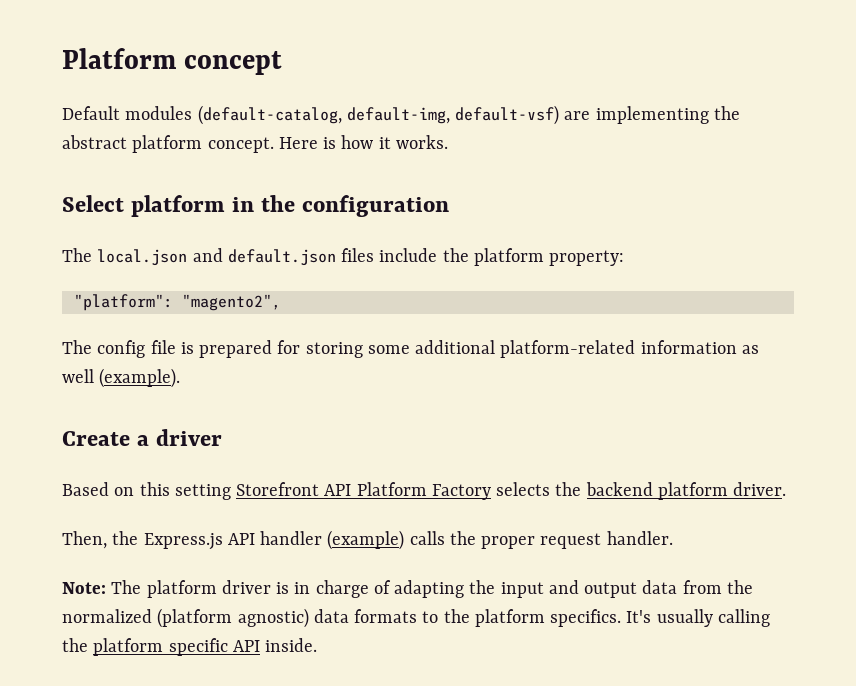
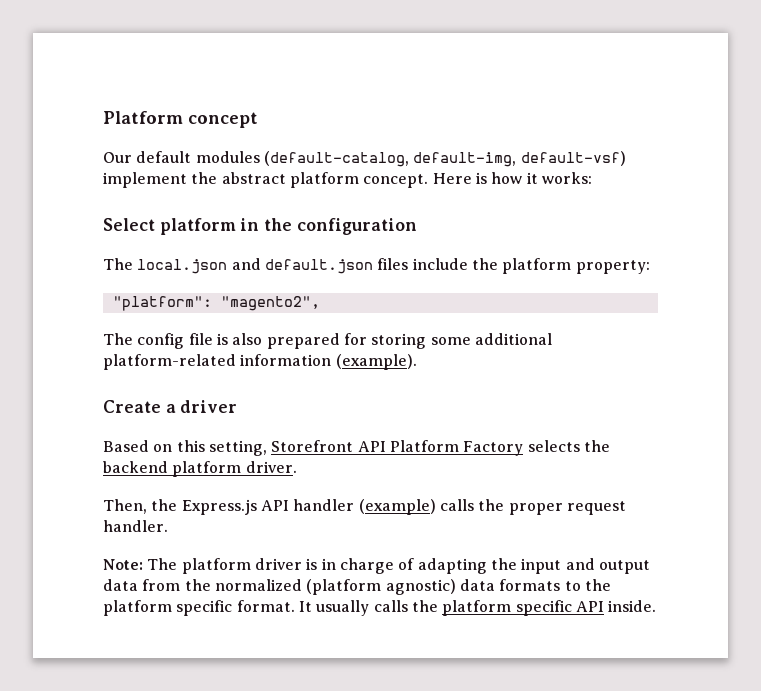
[62,106,120,120] Default -> [103,151,192,163] Our default
[564,106,709,124] are implementing -> [103,172,187,188] implement
[395,135,448,149] works. -> [541,172,592,184] works:
(194, 348) none -> [232,333,263,345] also
[741,345,759,354] [62,369,94,383] as well -> (332, 360) none
[174,484,231,500] setting -> [208,440,267,456] setting,
[550,609,770,627] specifics. It's usually calling -> [176,600,408,616] specific format. It usually calls

